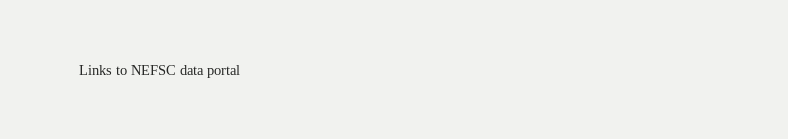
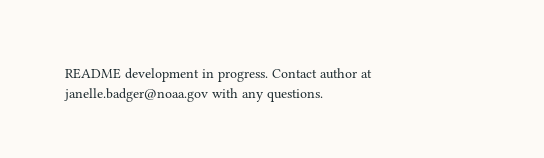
[79,65,240,78] Links to NEFSC data portal -> [65,68,372,82] [64,88,323,102] README development in progress. Contact author at janelle.badger@noaa.gov with any questions.

